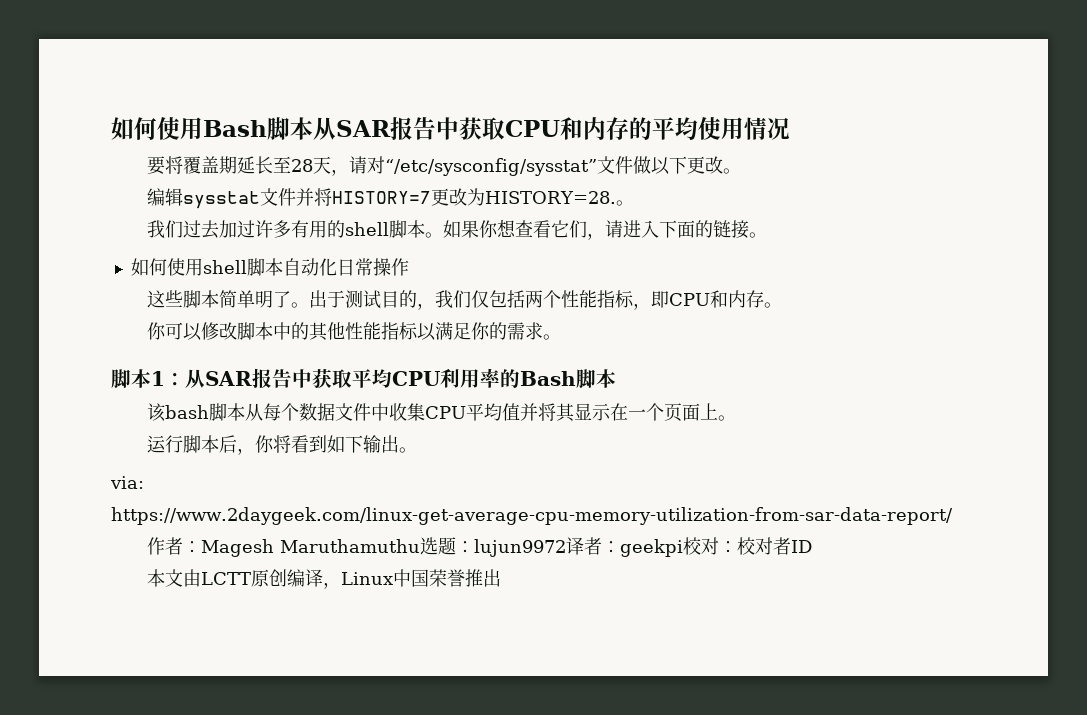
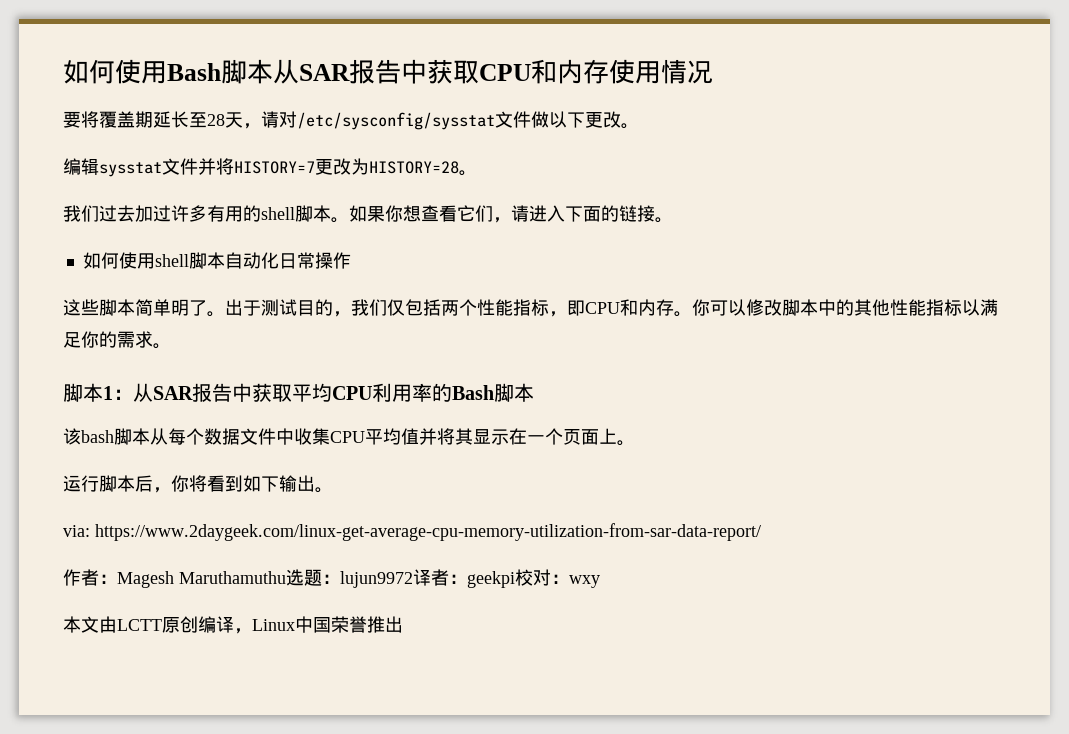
[629,117,698,140] 的平均 -> (609, 71) none
[384,158,597,176] “/etc/sysconfig/sysstat” -> [297,112,495,130] /etc/sysconfig/sysstat
[484,191,616,204] HISTORY=28. -> [369,161,459,174] HISTORY=28
(782, 305) // -> (692, 314) none
[736,537,812,555] 校对者ID -> [569,575,600,588] wxy

